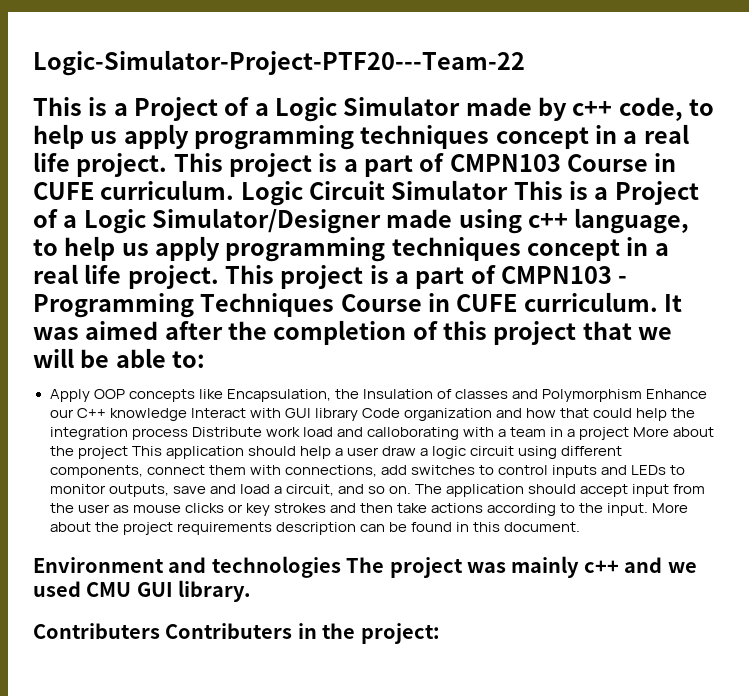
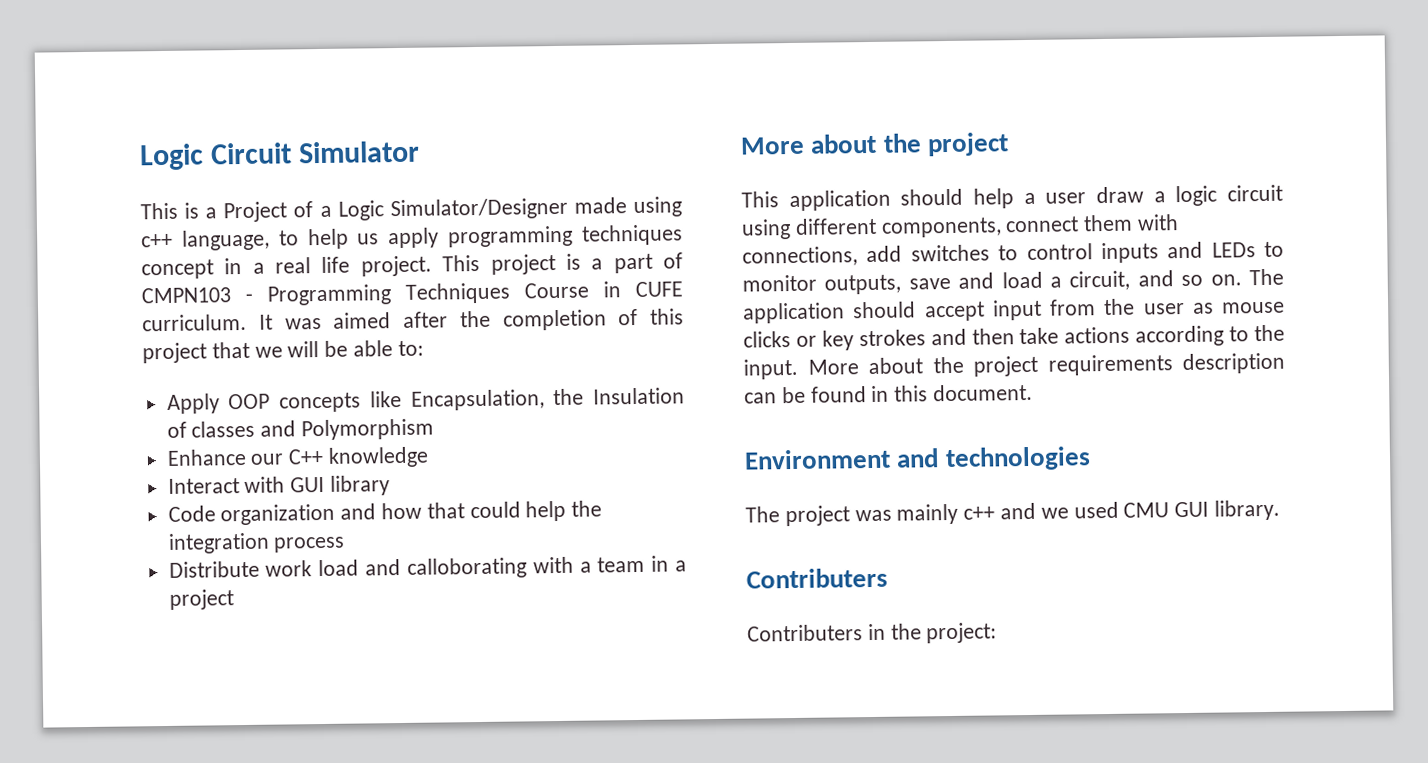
[33,50,525,76] [33,96,715,122] [33,124,689,150] [33,152,677,177] [33,180,235,200] Logic-Simulator-Project-PTF20---Team-22 // This is a Project of a Logic Simulator made by c++ code, to help us apply programming techniques concept in a real life project. This project is a part of CMPN103 Course in CUFE curriculum. -> (139, 157) none
(509, 190) none -> (421, 152) //
(643, 395) none -> (435, 429) //
(187, 414) none -> (430, 457) //
(358, 414) none -> (391, 485) //
(188, 434) none -> (346, 544) //
[633,427,715,437] [49,446,128,459] More about the project -> [740,132,1009,157] // More about the project //
(341, 567) none -> (1091, 459) //
(160, 631) none -> (888, 578) //

